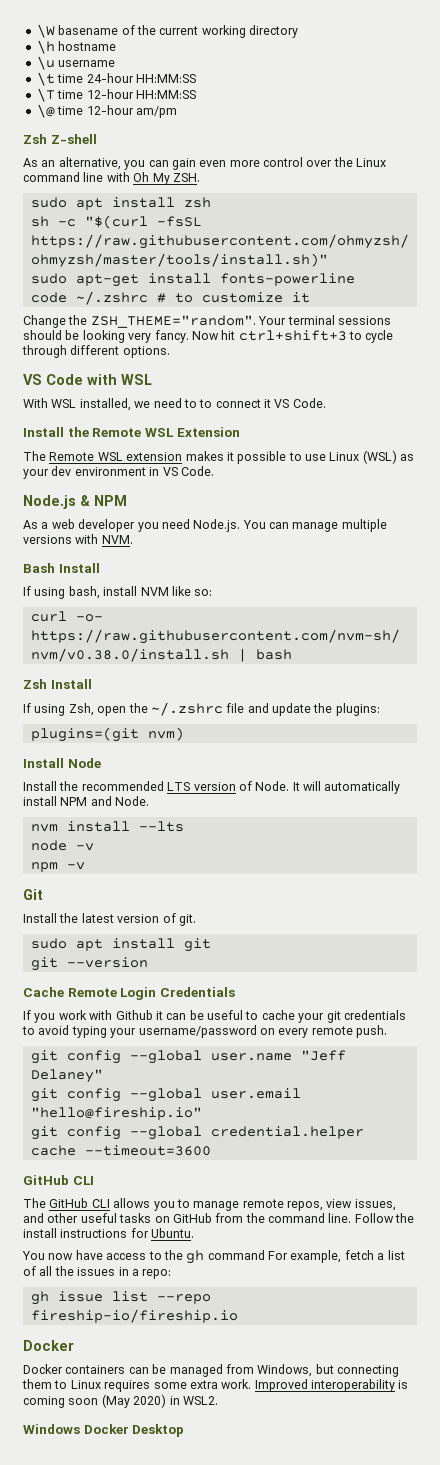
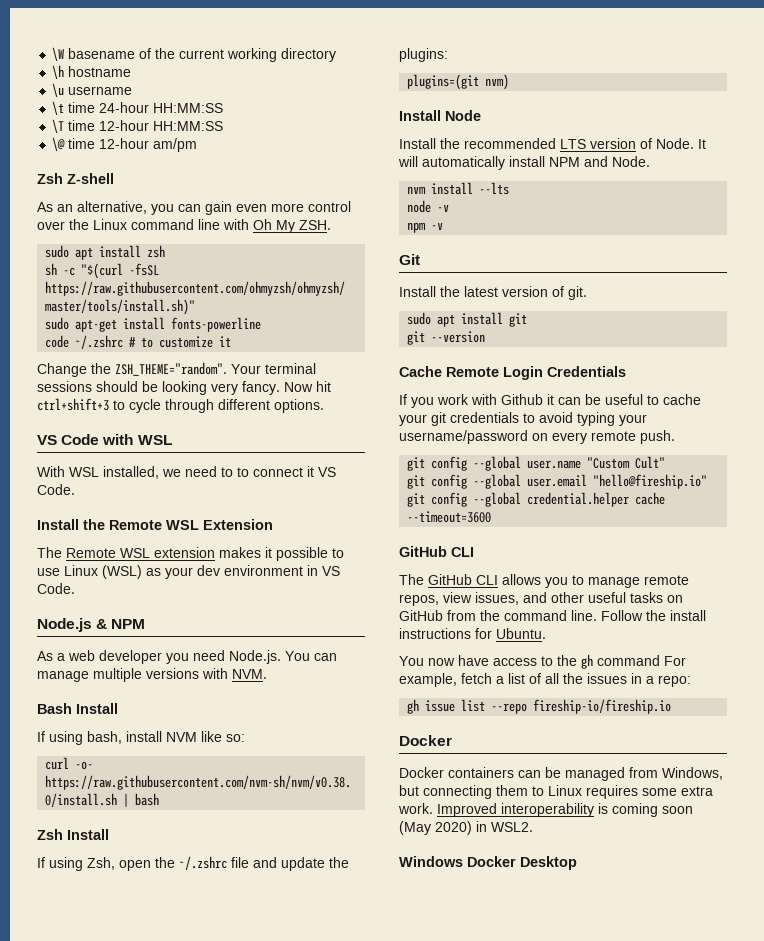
[300,1050,346,1061] [30,1069,103,1083] "Jeff Delaney" -> [587,456,666,469] "Custom Cult"

